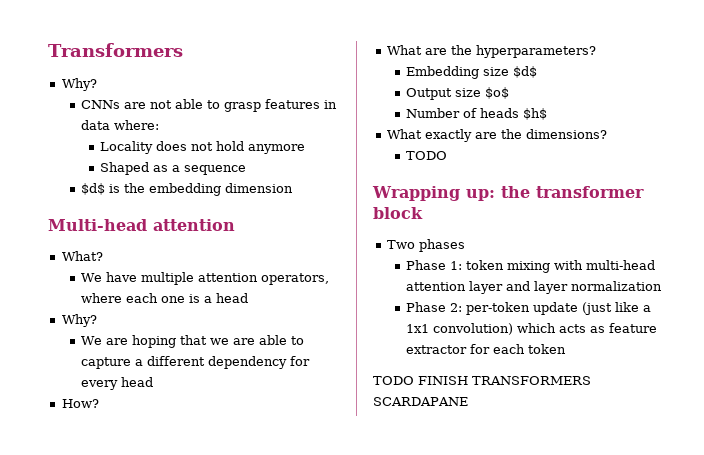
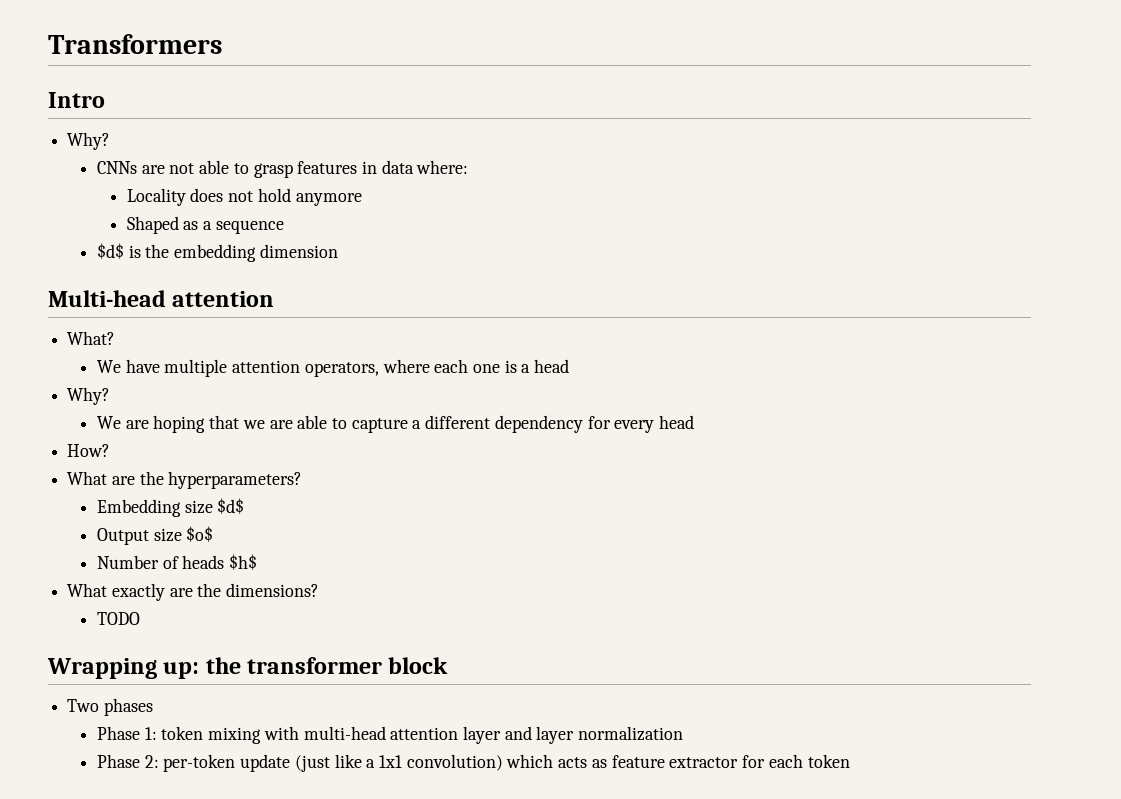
(183, 50) none -> [48,92,105,108] // Intro
[373,376,591,385] [373,397,468,406] // TODO FINISH TRANSFORMERS SCARDAPANE -> (850, 761) none

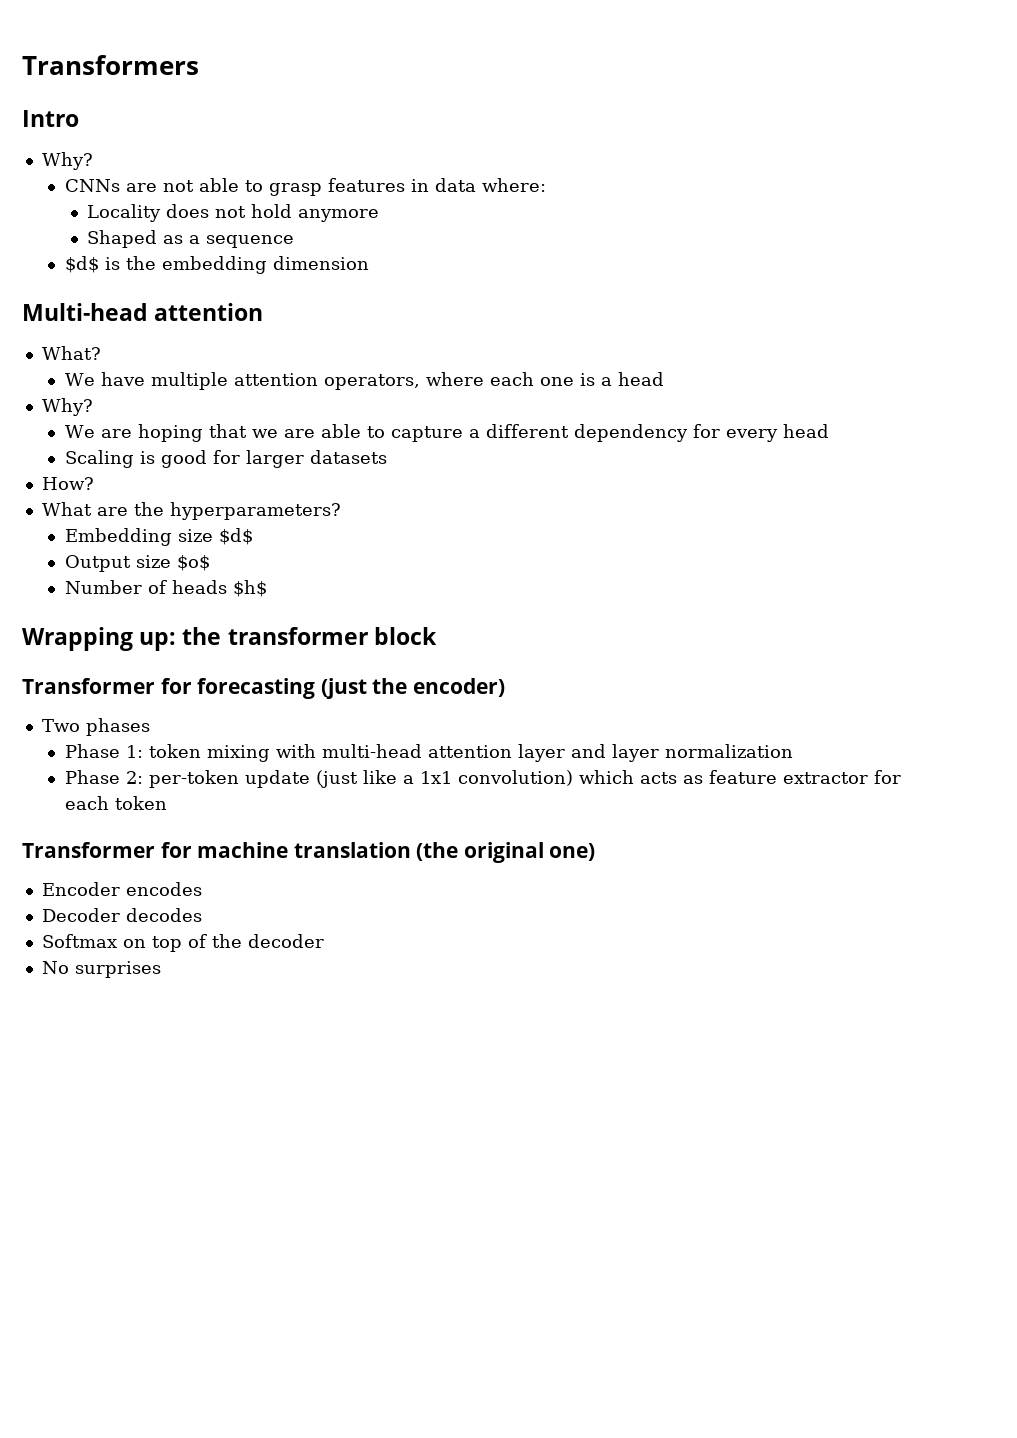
(695, 422) none -> [64,450,387,468] // Scaling is good for larger datasets
[67,583,320,601] [96,612,140,625] // What exactly are the dimensions? // TODO -> (267, 588) none
(449, 665) none -> [22,678,505,699] // Transformer for forecasting (just the encoder)
(850, 761) none -> [22,842,596,863] [41,882,202,896] [41,908,202,922] [41,934,324,952] [41,961,161,978] // Transformer for machine translation (the original one) // Encoder encodes // Decoder decodes // Softmax on top of the decoder // No surprises

